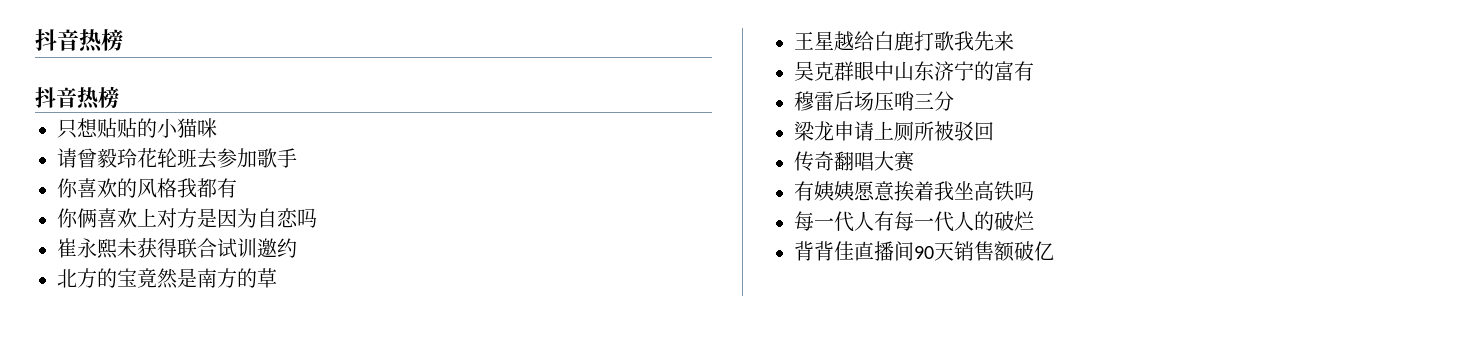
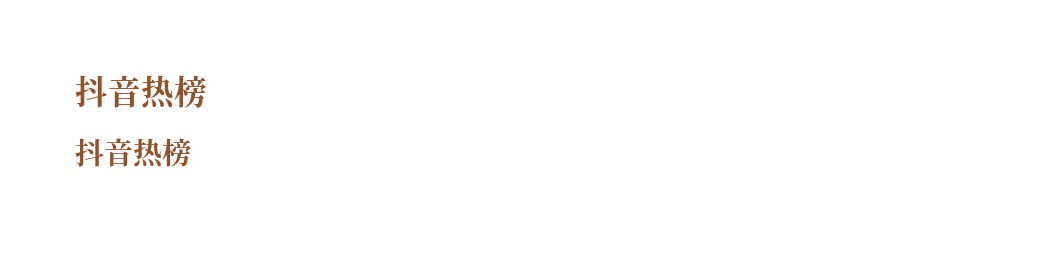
[57,118,217,139] [57,148,297,169] [57,178,237,198] [57,208,317,228] [57,238,297,259] [57,268,277,289] [794,31,1014,51] [794,61,1034,81] [794,91,954,111] [794,121,994,141] [794,151,914,172] [794,181,1034,201] [794,211,1034,232] [794,241,1054,262] // 只想贴贴的小猫咪 // 请曾毅玲花轮班去参加歌手 // 你喜欢的风格我都有 // 你俩喜欢上对方是因为自恋吗 // 崔永熙未获得联合试训邀约 // 北方的宝竟然是南方的草 // 王星越给白鹿打歌我先来 // 吴克群眼中山东济宁的富有 // 穆雷后场压哨三分 // 梁龙申请上厕所被驳回 // 传奇翻唱大赛 // 有姨姨愿意挨着我坐高铁吗 // 每一代人有每一代人的破烂 // 背背佳直播间90天销售额破亿 -> (191, 152) none

